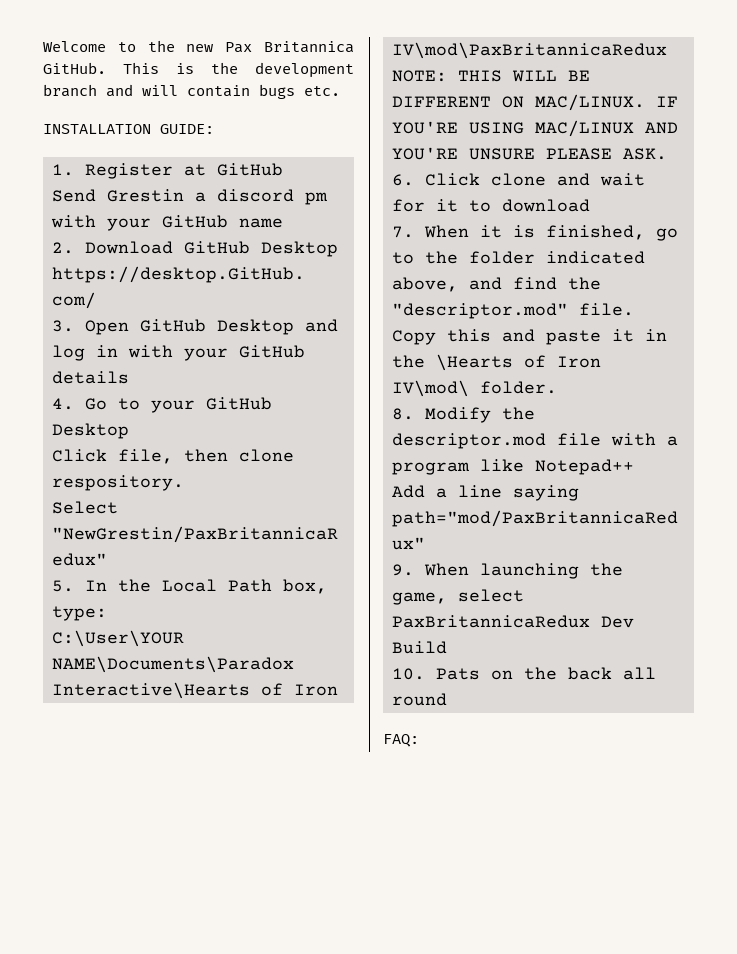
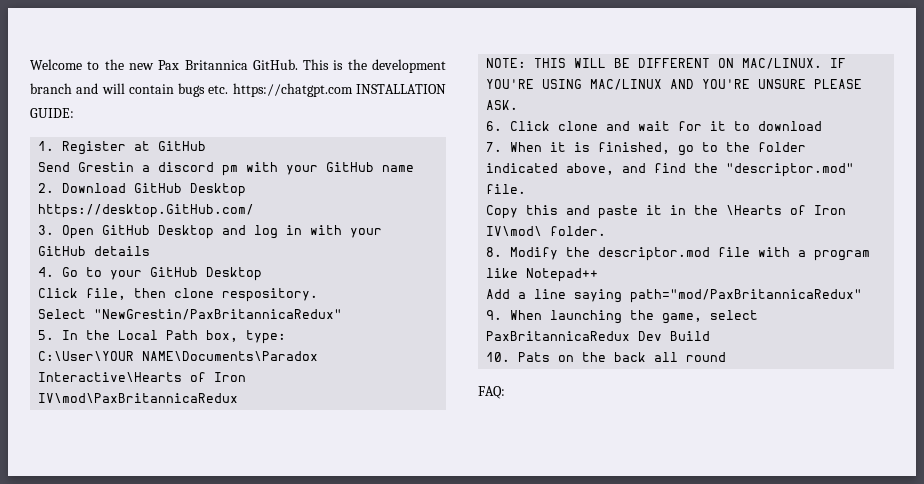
(340, 91) // -> [232,83,353,97] https://chatgpt.com

